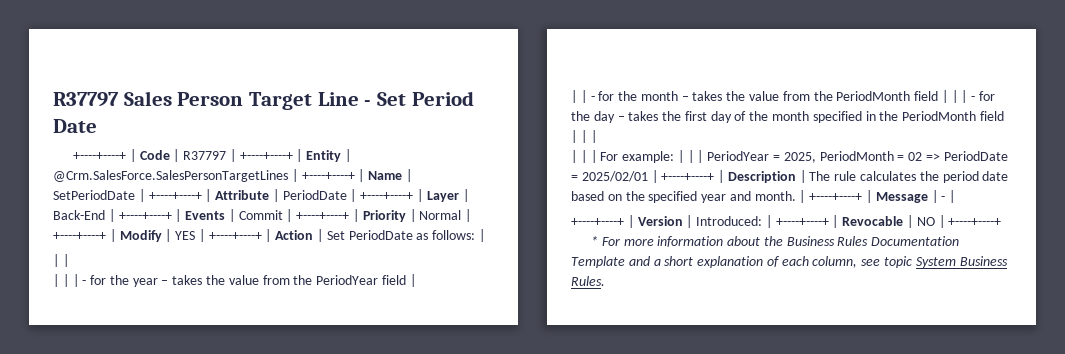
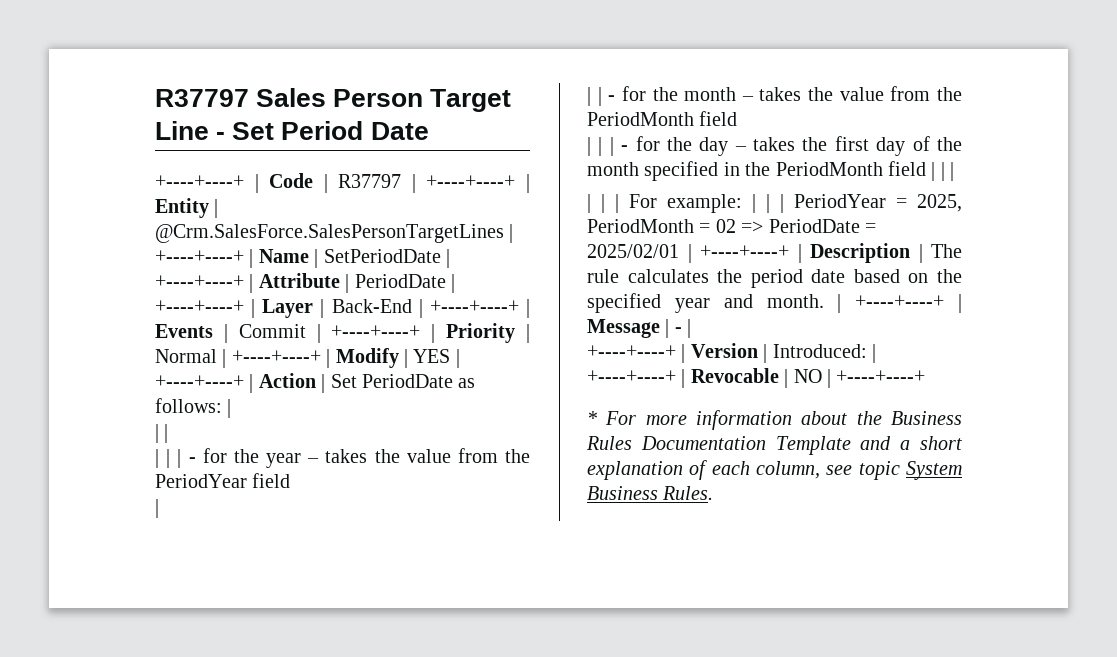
(406, 280) none -> (291, 480) //
(939, 96) none -> (738, 118) //

